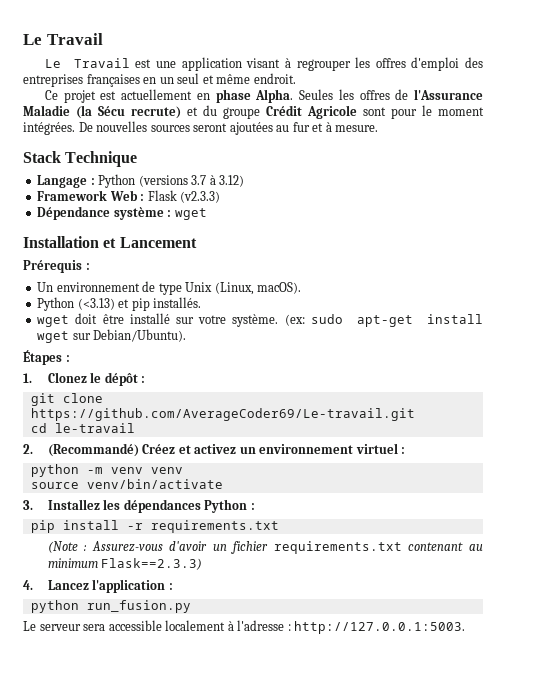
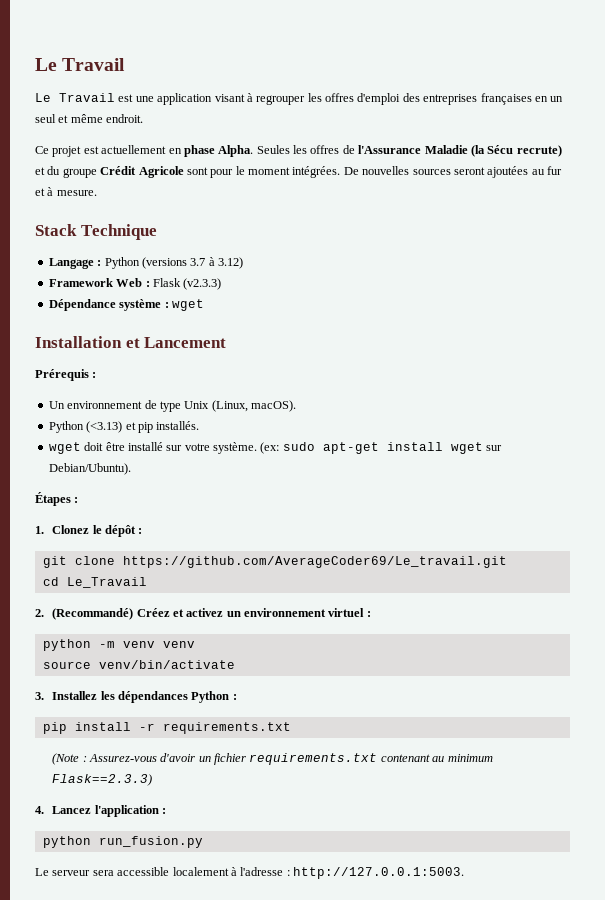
[30,408,415,421] https://github.com/AverageCoder69/Le-travail.git -> [122,556,507,568] https://github.com/AverageCoder69/Le_travail.git
[54,423,135,433] le-travail -> [66,577,147,588] Le_Travail

